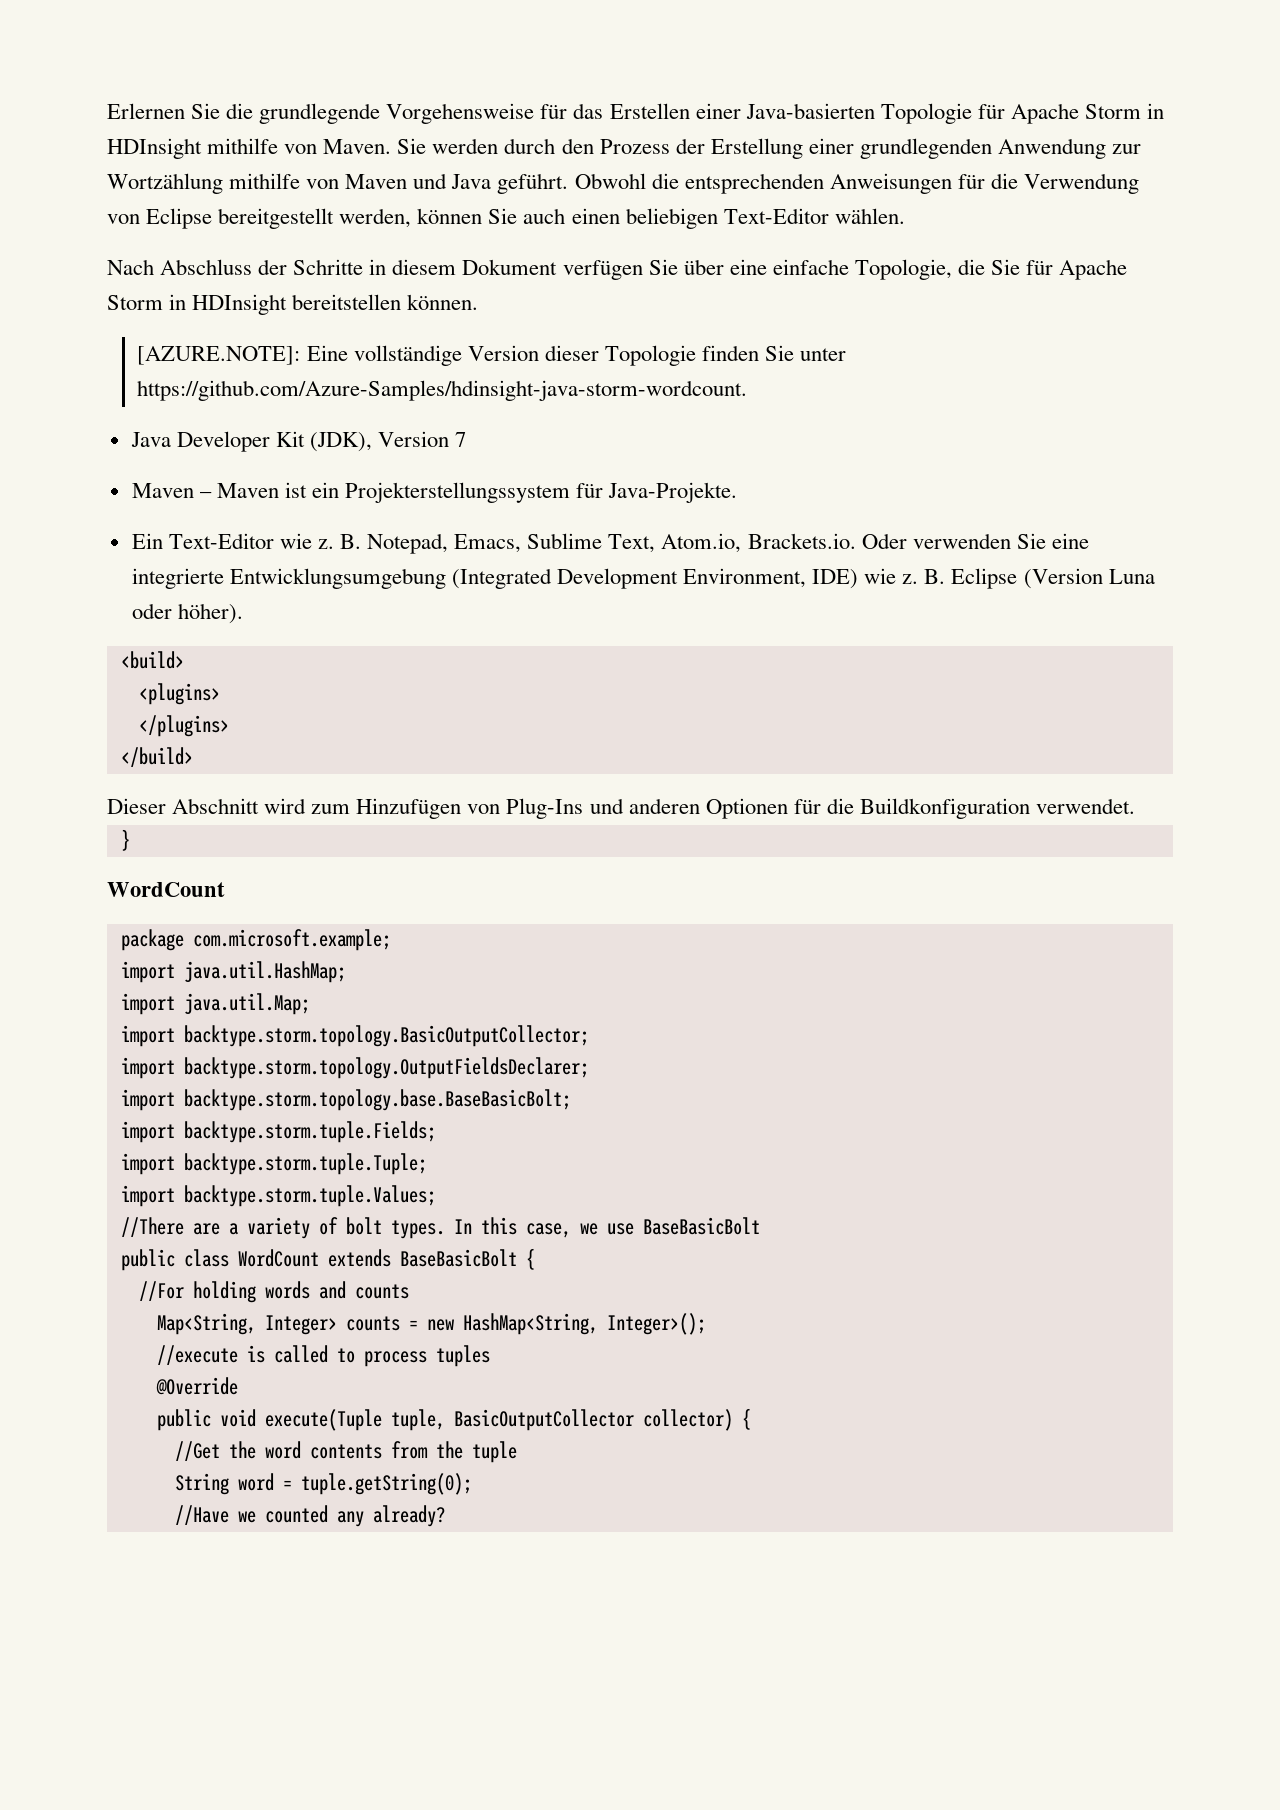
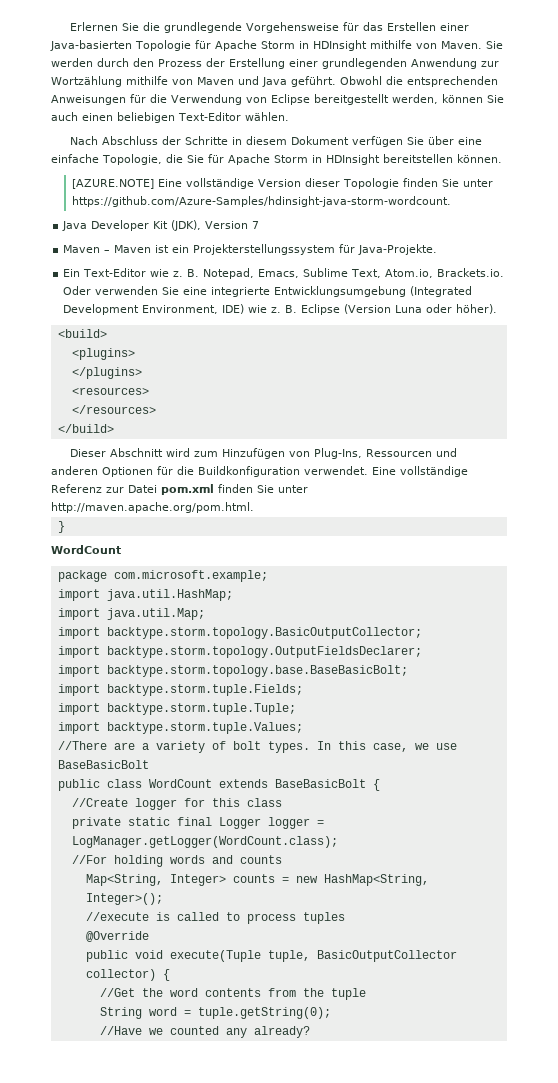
[137,346,301,365] [AZURE.NOTE]: -> [71,179,154,189] [AZURE.NOTE]
(229, 726) none -> [71,387,149,395] [71,405,156,414] // <resources> // </resources>
[506,798,584,819] Plug-Ins -> [313,448,432,459] Plug-Ins, Ressourcen
(1135, 806) none -> [372,466,468,477] [51,484,308,495] [51,502,254,513] Eine vollständige Referenz zur Datei pom.xml finden Sie unter http://maven.apache.org/pom.html.
(535, 1259) none -> [71,798,282,810] [71,817,324,829] [71,836,338,848] // //Create logger for this class // private static final Logger logger = LogManager.getLogger(WordCount.class);

